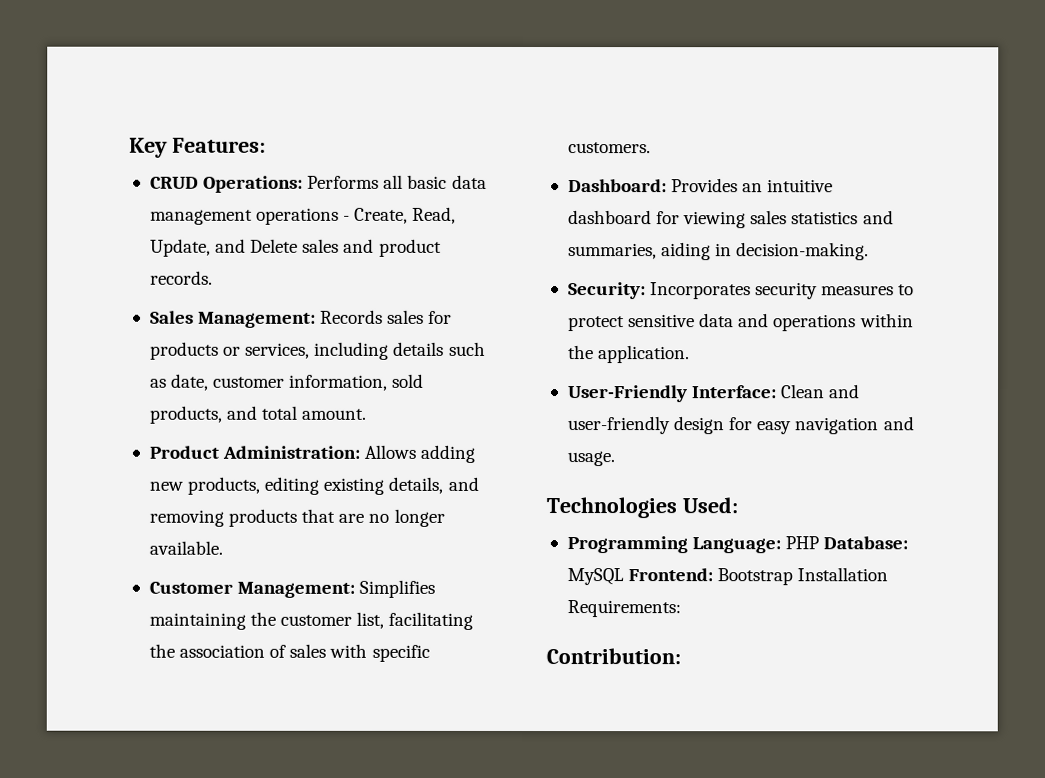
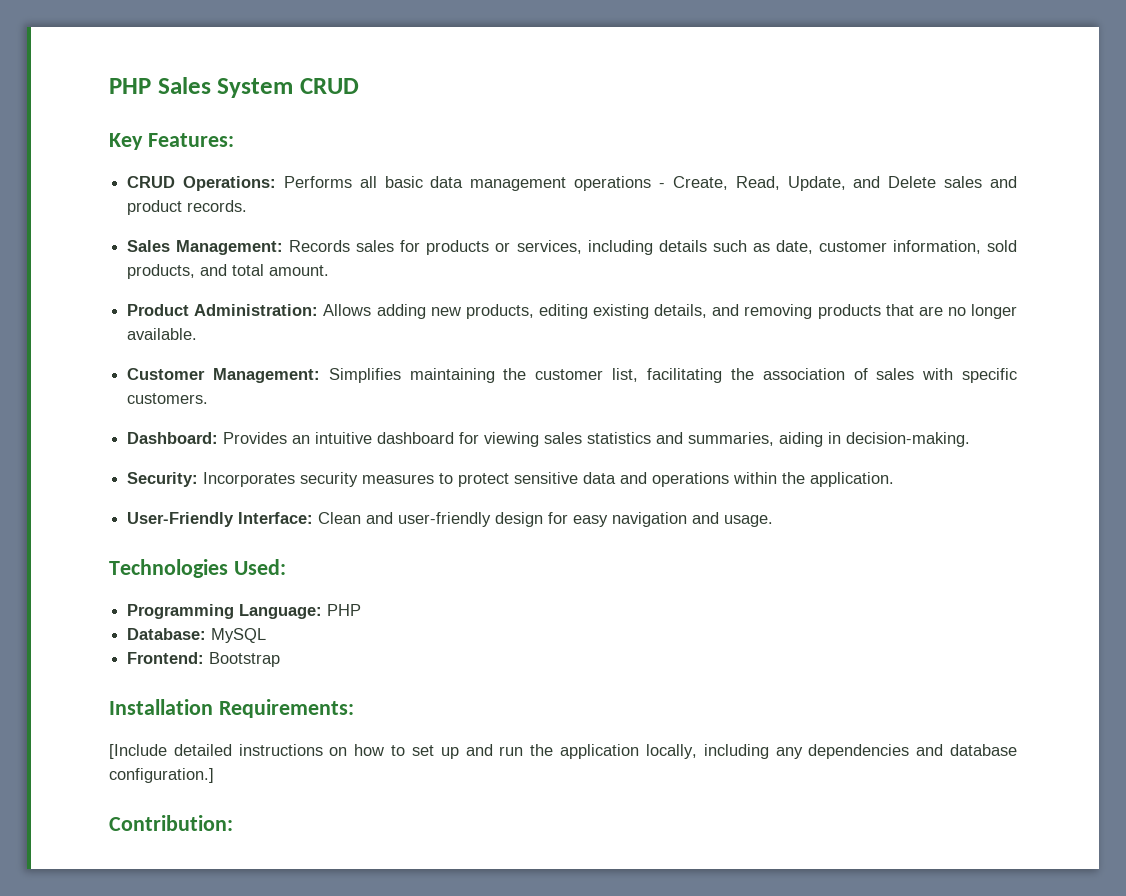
(129, 147) none -> [109,77,359,98] PHP Sales System CRUD //
(820, 543) none -> (362, 610) //
(624, 577) none -> (267, 635) //
(794, 577) none -> (281, 659) //
(681, 609) none -> [109,744,1018,759] [109,768,214,783] // [Include detailed instructions on how to set up and run the application locally, including any dependencies and database configuration.]

